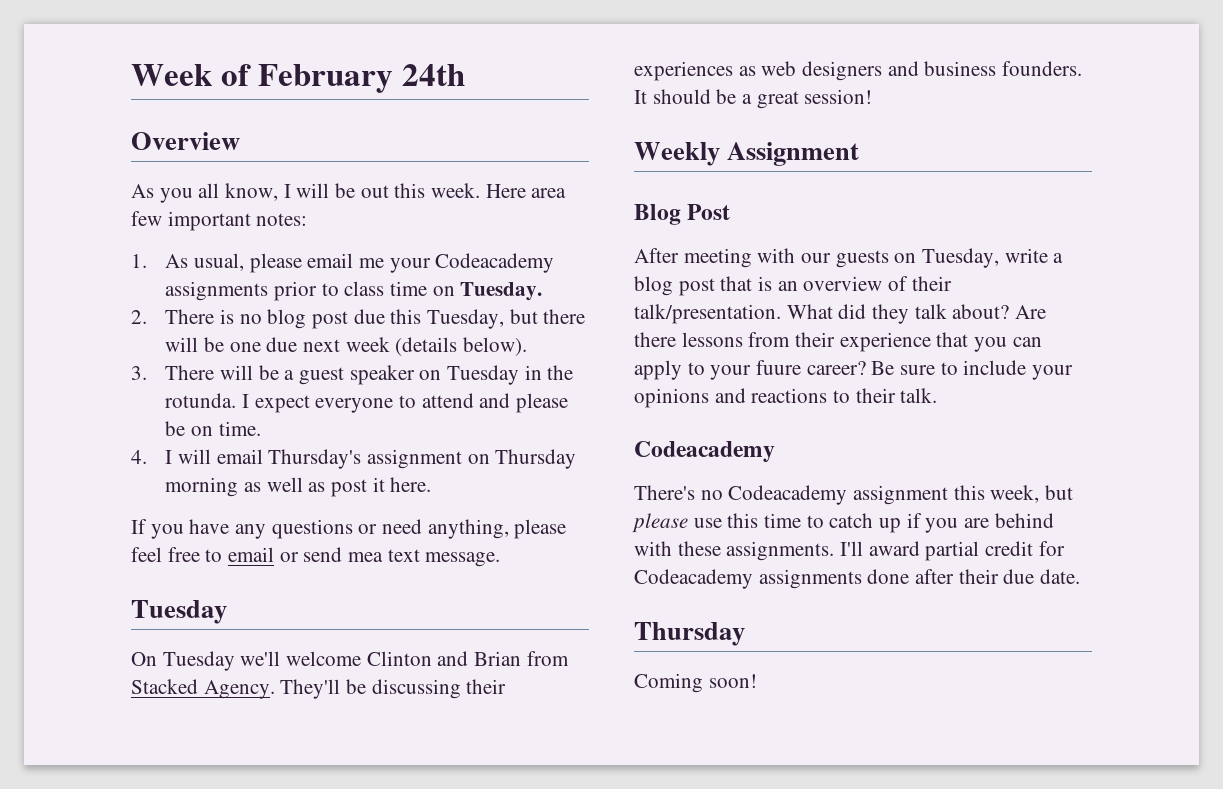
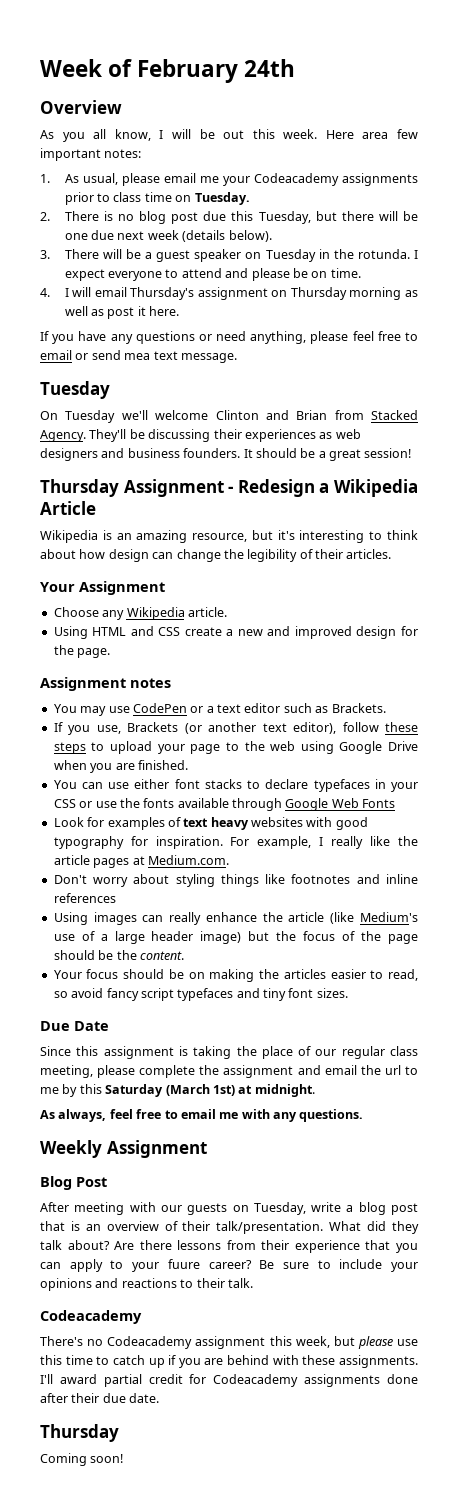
(873, 96) none -> [40,479,418,497] [40,501,96,515] [40,530,418,543] [40,549,392,562] [40,581,165,595] [53,607,227,620] [53,626,418,639] [53,645,111,658] [40,677,171,691] [53,703,386,716] [53,722,419,735] [53,741,418,754] [53,760,188,773] [53,779,419,792] [53,798,396,811] [53,817,368,830] [53,836,418,849] [53,855,229,868] [53,874,418,887] [53,893,116,903] [53,912,418,925] [53,931,419,944] [53,950,184,960] [53,969,418,982] [53,988,348,1001] [40,1021,109,1031] [40,1046,419,1059] [40,1065,418,1078] [40,1084,315,1097] [40,1109,364,1122] // Thursday Assignment - Redesign a Wikipedia Article // Wikipedia is an amazing resource, but it's interesting to think about how design can change the legibility of their articles. // Your Assignment // Choose any Wikipedia article. // Using HTML and CSS create a new and improved design for the page. // Assignment notes // You may use CodePen or a text editor such as Brackets. // If you use, Brackets (or another text editor), follow these steps to upload your page to the web using Google Drive when you are finished. // You can use either font stacks to declare typefaces in your CSS or use the fonts available through Google Web Fonts // Look for examples of text heavy websites with good typography for inspiration. For example, I really like the article pages at Medium.com. // Don't worry about styling things like footnotes and inline references // Using images can really enhance the article (like Medium's use of a large header image) but the focus of the page should be the content. // Your focus should be on making the articles easier to read, so avoid fancy script typefaces and tiny font sizes. // Due Date // Since this assignment is taking the place of our regular class meeting, please complete the assignment and email the url to me by this Saturday (March 1st) at midnight. // As always, feel free to email me with any questions.

